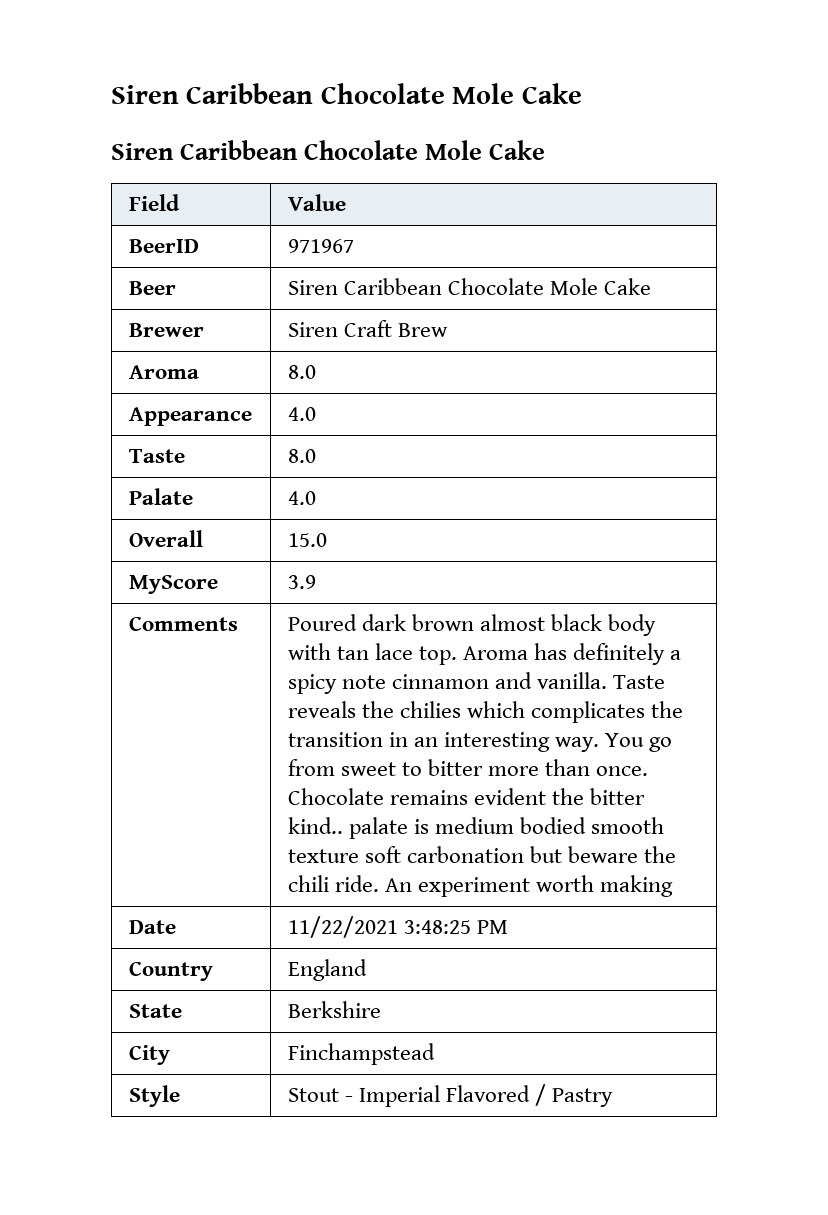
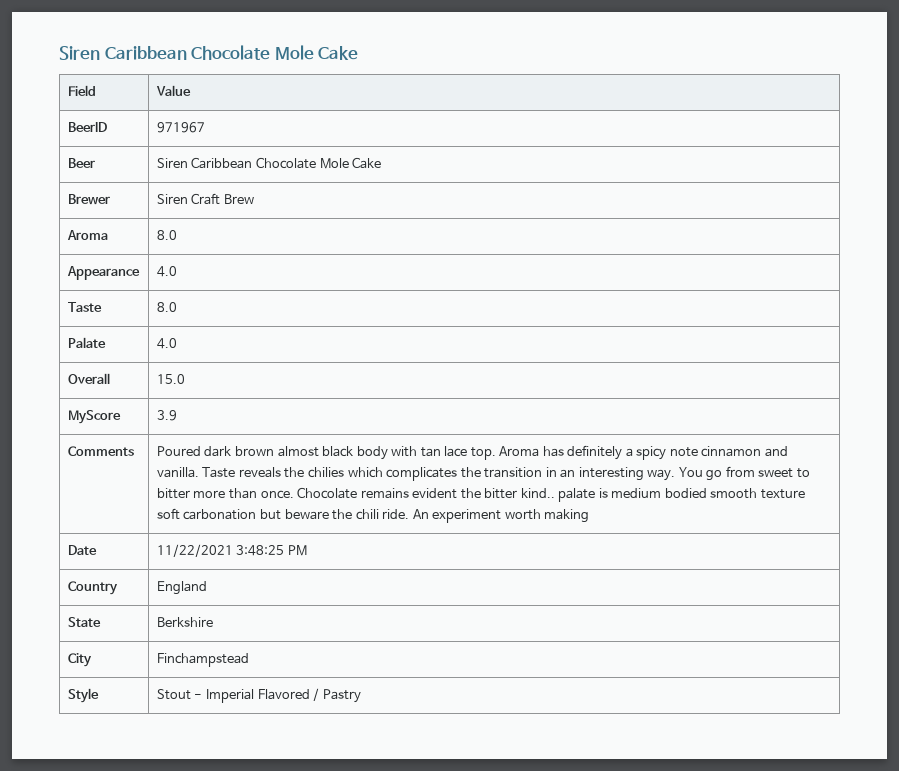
[111,83,582,104] [111,140,546,160] Siren Caribbean Chocolate Mole Cake // Siren Caribbean Chocolate Mole Cake -> [59,45,359,60] Siren Caribbean Chocolate Mole Cake

